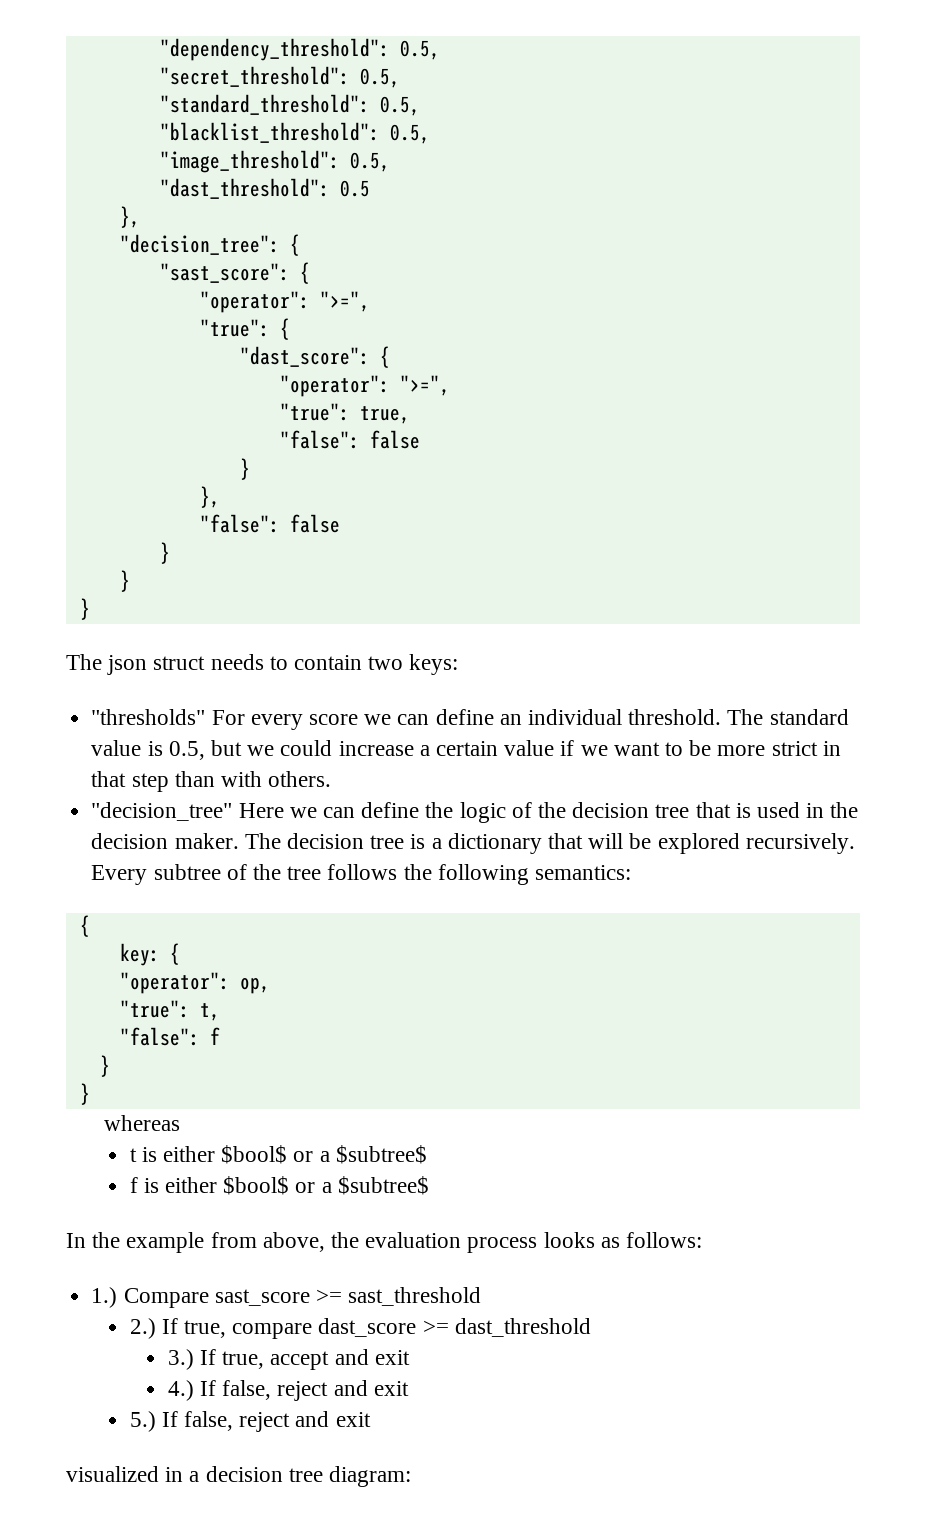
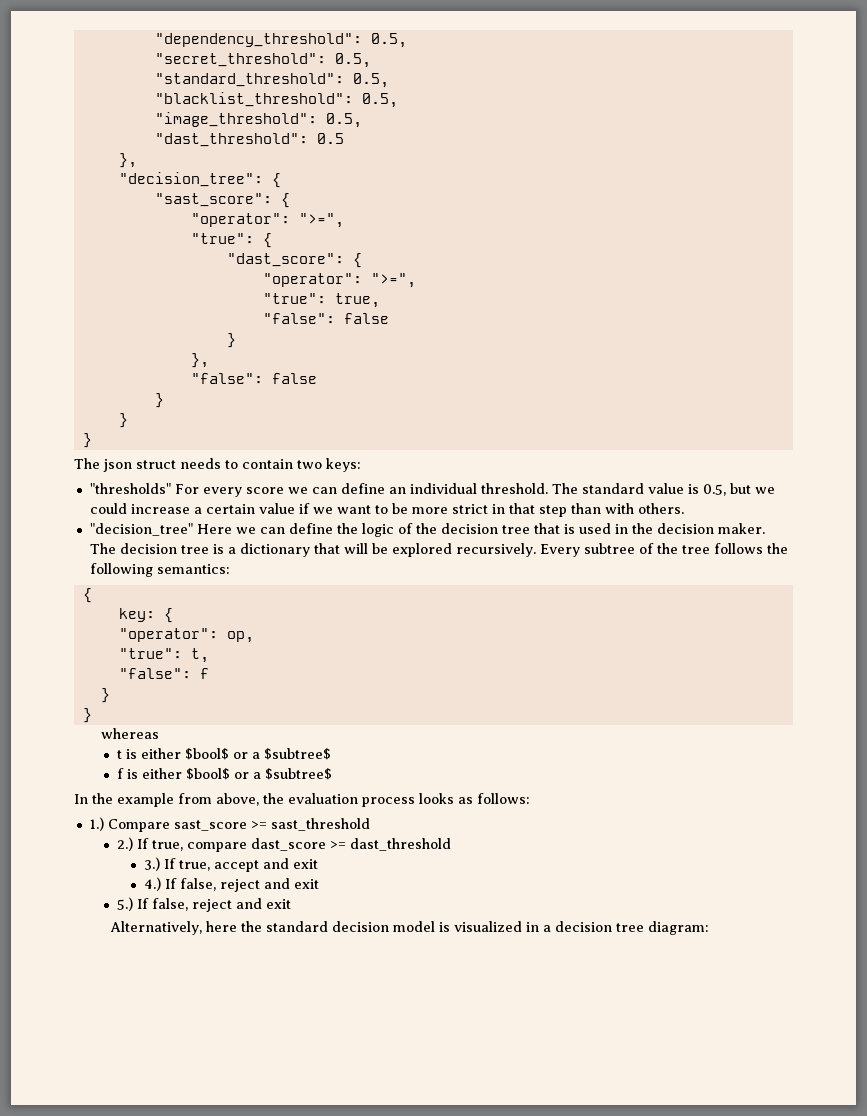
(371, 1419) none -> [110,921,451,935] Alternatively, here the standard decision model is

